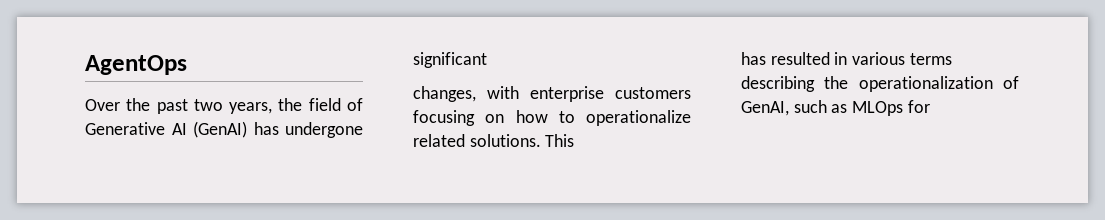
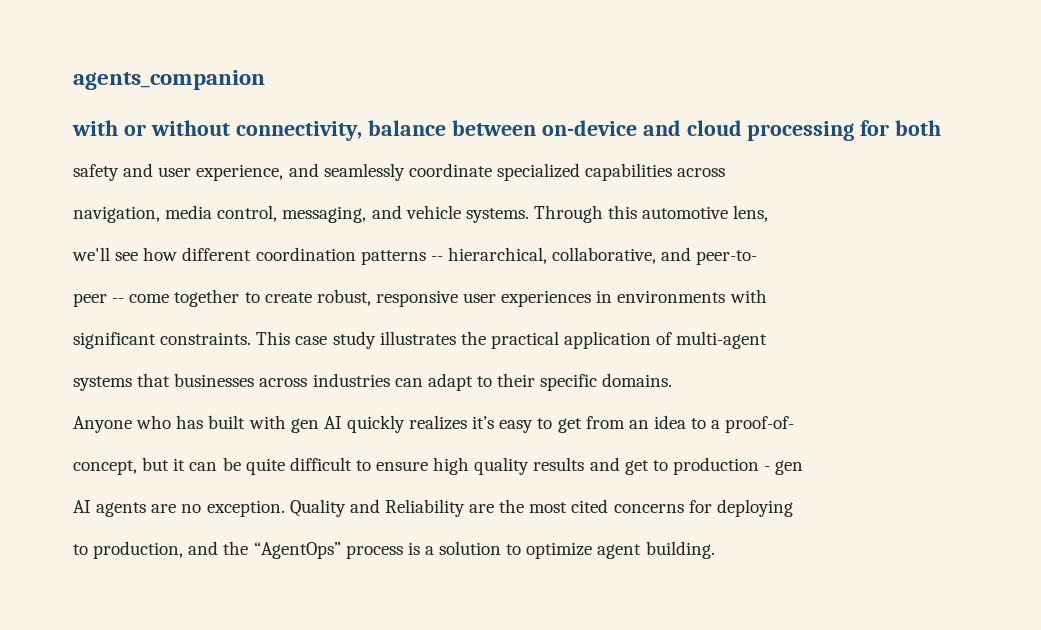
[85,55,187,75] [85,98,363,114] [85,121,363,138] [413,52,487,68] [413,86,691,102] [413,110,691,126] [413,134,575,147] [741,52,952,65] [741,76,1019,92] [741,100,930,116] AgentOps // Over the past two years, the field of Generative AI (GenAI) has undergone significant // changes, with enterprise customers focusing on how to operationalize related solutions. This // has resulted in various terms describing the operationalization of GenAI, such as MLOps for -> [73,70,265,90] [72,120,942,141] [73,163,726,181] [73,205,769,223] [72,247,758,265] [73,289,767,307] [73,331,768,349] [73,373,673,391] [73,415,795,433] [73,457,804,475] [73,499,793,517] [73,541,715,559] agents_companion // with or without connectivity, balance between on-device and cloud processing for both // safety and user experience, and seamlessly coordinate specialized capabilities across // navigation, media control, messaging, and vehicle systems. Through this automotive lens, // we'll see how different coordination patterns -- hierarchical, collaborative, and peer-to- // peer -- come together to create robust, responsive user experiences in environments with // significant constraints. This case study illustrates the practical application of multi-agent // systems that businesses across industries can adapt to their specific domains. // Anyone who has built with gen AI quickly realizes it’s easy to get from an idea to a proof-of- // concept, but it can be quite difficult to ensure high quality results and get to production - gen // AI agents are no exception. Quality and Reliability are the most cited concerns for deploying // to production, and the “AgentOps” process is a solution to optimize agent building.

